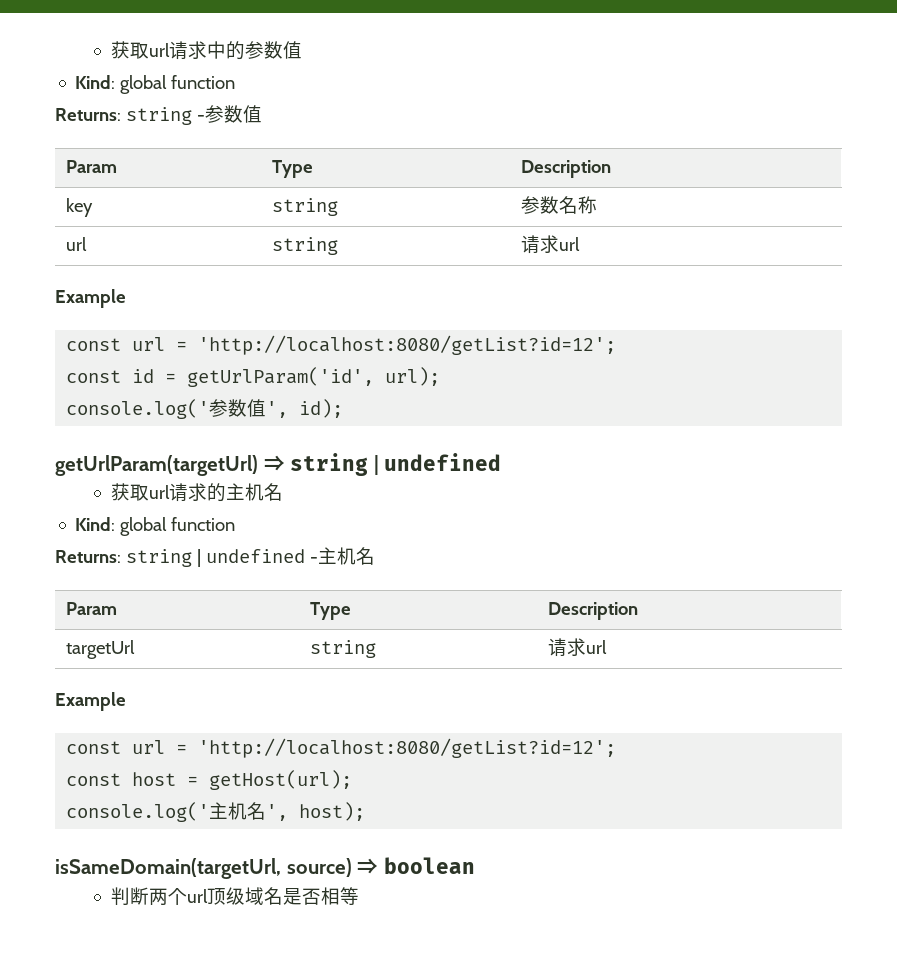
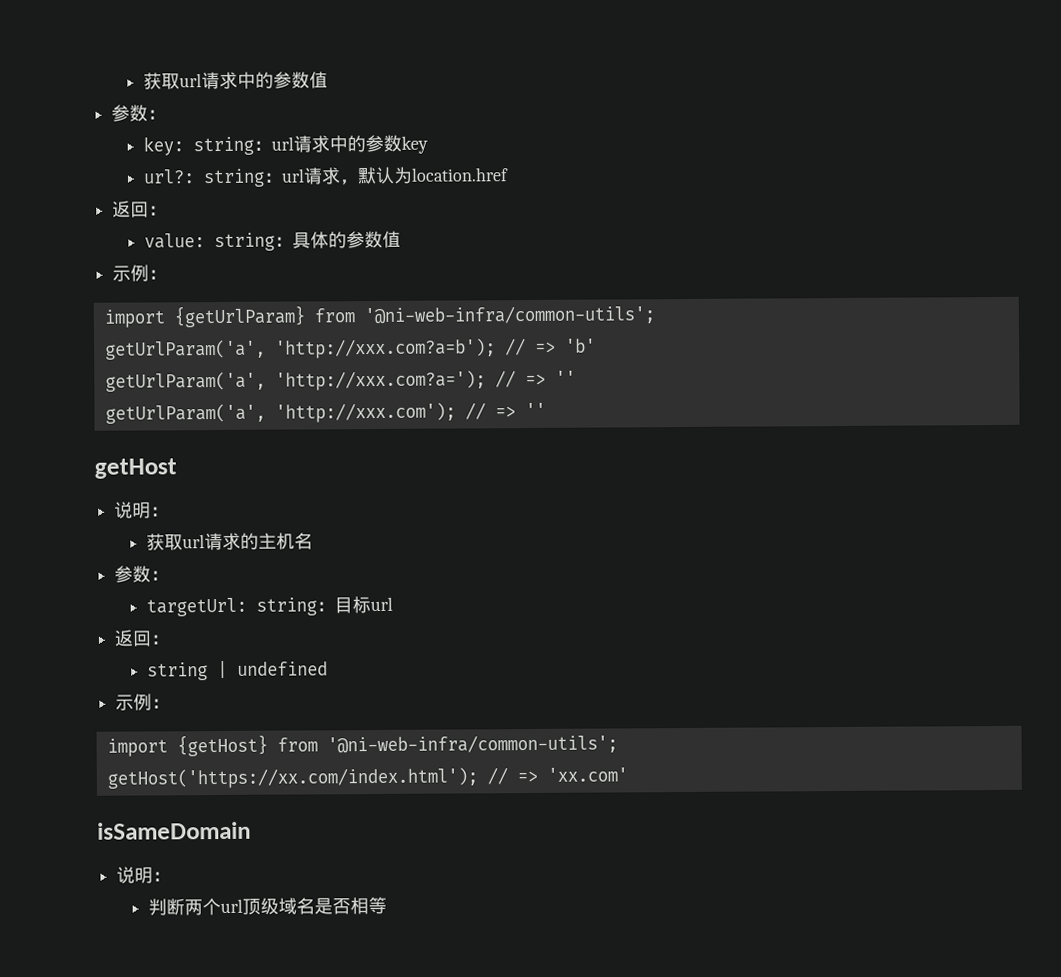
[75,75,236,94] [55,105,262,125] [65,160,117,173] [271,160,313,178] [520,160,611,178] [65,198,93,217] [271,198,338,216] [520,196,597,214] [65,237,87,251] [271,237,338,255] [520,235,580,254] [55,289,126,308] [66,335,617,355] [66,367,441,387] [66,399,344,419] [55,453,502,476] Kind: global function // Returns: string -参数值 // Param | Type | Description // key | string | 参数名称 // url | string | 请求url // Example // const url = 'http://localhost:8080/getList?id=12'; // const id = getUrlParam('id', url); // console.log('参数值', id); // getUrlParam(targetUrl) ⇒ string | undefined -> [111,104,167,122] [143,134,429,156] [143,166,510,188] [112,200,168,218] [144,230,402,252] [112,264,168,282] [103,305,655,328] [104,338,596,360] [104,370,576,392] [104,402,546,424] [94,458,177,479] [114,501,170,519] 参数： // key: string：url请求中的参数key // url?: string：url请求，默认为location.href // 返回： // value: string：具体的参数值 // 示例： // import {getUrlParam} from '@ni-web-infra/common-utils'; // getUrlParam('a', 'http://xxx.com?a=b'); // => 'b' // getUrlParam('a', 'http://xxx.com?a='); // => '' // getUrlParam('a', 'http://xxx.com'); // => '' // getHost // 说明：
[75,517,236,536] [55,547,375,567] [65,602,117,615] [309,602,351,620] [547,602,638,620] [65,640,135,659] [309,640,376,658] [547,638,607,657] [55,692,126,711] [66,738,617,758] [66,770,353,790] [66,802,366,822] [55,857,475,879] Kind: global function // Returns: string | undefined -主机名 // Param | Type | Description // targetUrl | string | 请求url // Example // const url = 'http://localhost:8080/getList?id=12'; // const host = getHost(url); // console.log('主机名', host); // isSameDomain(targetUrl, source) ⇒ boolean -> [114,565,170,583] [146,596,394,617] [114,629,170,647] [147,660,329,681] [115,693,171,711] [106,734,618,757] [106,767,628,789] [97,821,251,840] [116,866,172,884] 参数： // targetUrl: string：目标url // 返回： // string | undefined // 示例： // import {getHost} from '@ni-web-infra/common-utils'; // getHost('https://xx.com/index.html'); // => 'xx.com' // isSameDomain // 说明：

